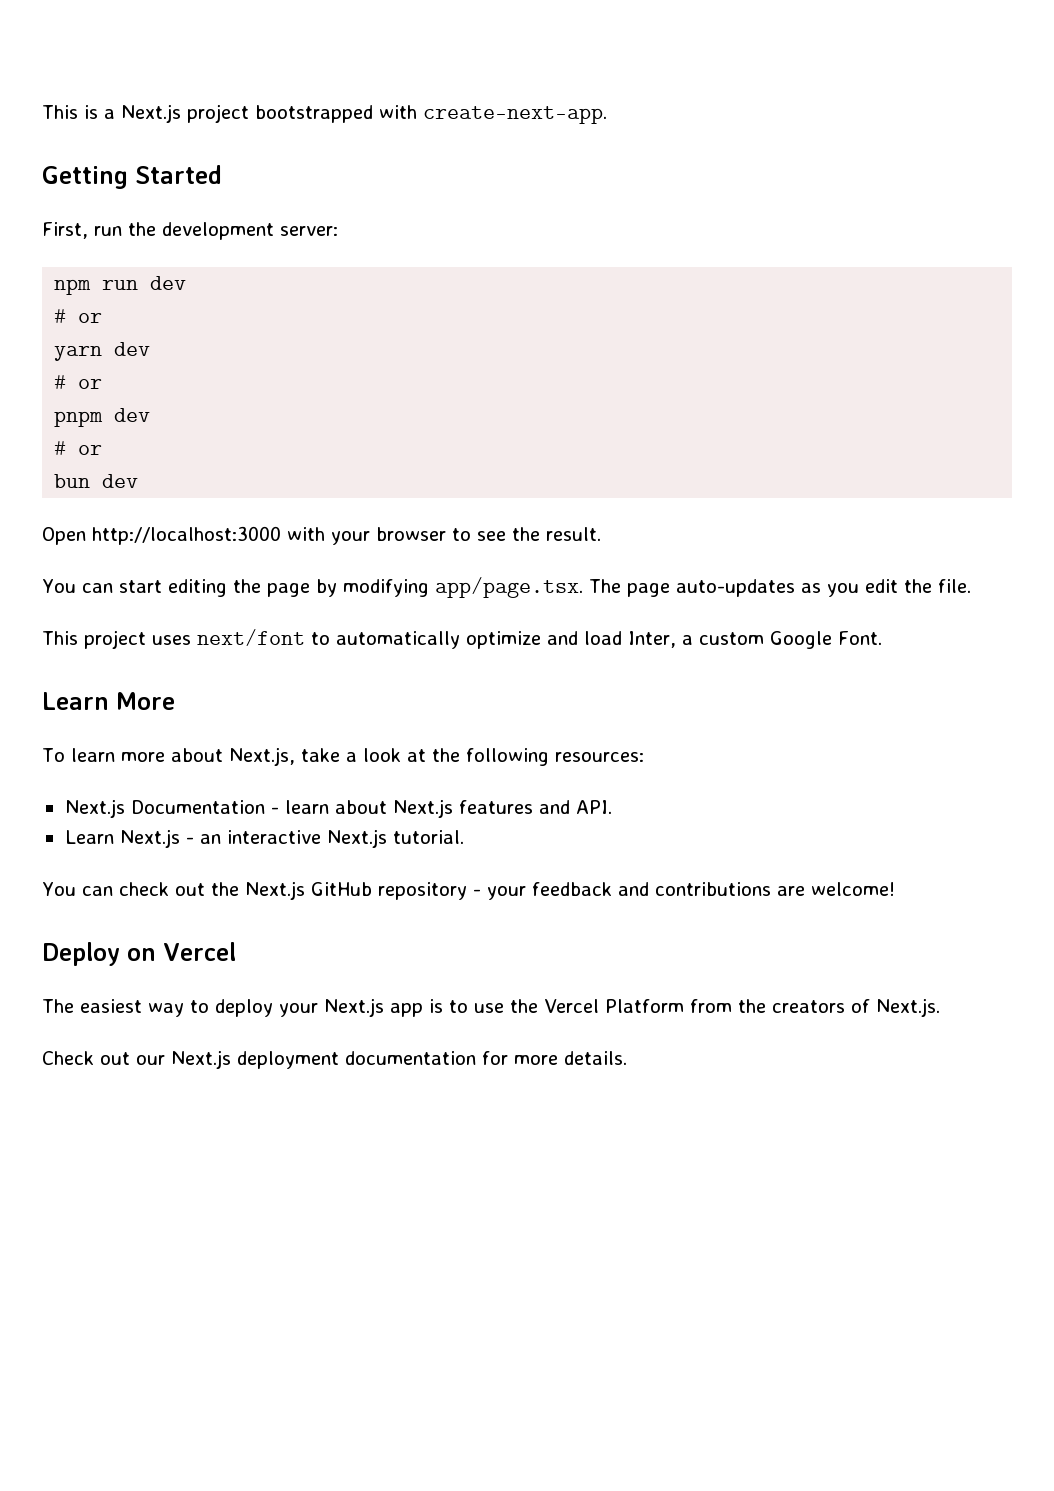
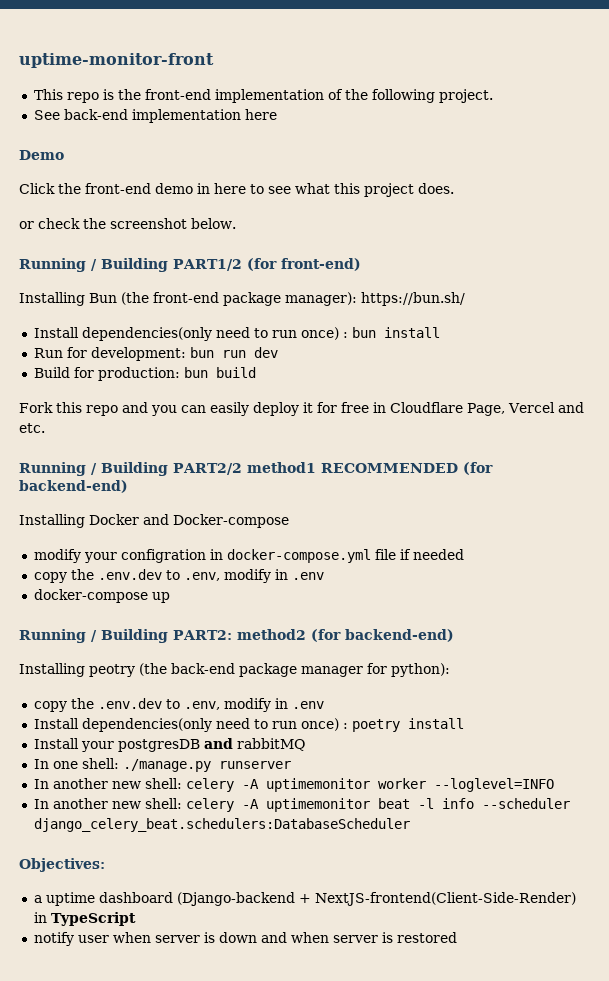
[42,104,607,124] [42,165,222,189] [42,222,338,240] [54,276,187,295] [54,309,103,323] [54,342,151,361] [54,375,103,389] [54,408,151,427] [54,441,103,455] [54,474,139,488] [42,526,601,545] [42,577,971,598] [42,629,882,649] [42,692,175,710] [42,747,644,766] [64,799,612,818] [64,829,464,848] [42,881,895,900] [42,942,236,966] [42,998,940,1017] [42,1050,627,1069] This is a Next.js project bootstrapped with create-next-app. // Getting Started // First, run the development server: // npm run dev // # or // yarn dev // # or // pnpm dev // # or // bun dev // Open http://localhost:3000 with your browser to see the result. // You can start editing the page by modifying app/page.tsx. The page auto-updates as you edit the file. // This project uses next/font to automatically optimize and load Inter, a custom Google Font. // Learn More // To learn more about Next.js, take a look at the following resources: // Next.js Documentation - learn about Next.js features and API. // Learn Next.js - an interactive Next.js tutorial. // You can check out the Next.js GitHub repository - your feedback and contributions are welcome! // Deploy on Vercel // The easiest way to deploy your Next.js app is to use the Vercel Platform from the creators of Next.js. // Check out our Next.js deployment documentation for more details. -> [19,53,214,68] [33,89,493,103] [33,109,277,123] [19,150,64,160] [19,183,454,197] [19,218,236,229] [19,258,361,272] [19,292,465,306] [33,327,440,341] [33,347,278,361] [33,367,256,381] [19,402,584,416] [19,423,45,433] [19,462,493,476] [19,480,128,493] [19,514,289,528] [33,549,464,563] [33,569,324,583] [33,589,170,603] [19,629,454,643] [19,663,450,677] [33,698,324,712] [33,718,464,732] [33,738,305,752] [33,758,291,772] [33,778,554,792] [33,798,570,812] [33,818,410,832] [19,858,105,872] [33,892,576,906] [33,912,136,926] [33,932,457,946] uptime-monitor-front // This repo is the front-end implementation of the following project. // See back-end implementation here // Demo // Click the front-end demo in here to see what this project does. // or check the screenshot below. // Running / Building PART1/2 (for front-end) // Installing Bun (the front-end package manager): https://bun.sh/ // Install dependencies(only need to run once) : bun install // Run for development: bun run dev // Build for production: bun build // Fork this repo and you can easily deploy it for free in Cloudflare Page, Vercel and etc. // Running / Building PART2/2 method1 RECOMMENDED (for backend-end) // Installing Docker and Docker-compose // modify your configration in docker-compose.yml file if needed // copy the .env.dev to .env, modify in .env // docker-compose up // Running / Building PART2: method2 (for backend-end) // Installing peotry (the back-end package manager for python): // copy the .env.dev to .env, modify in .env // Install dependencies(only need to run once) : poetry install // Install your postgresDB and rabbitMQ // In one shell: ./manage.py runserver // In another new shell: celery -A uptimemonitor worker --loglevel=INFO // In another new shell: celery -A uptimemonitor beat -l info --scheduler django_celery_beat.schedulers:DatabaseScheduler // Objectives: // a uptime dashboard (Django-backend + NextJS-frontend(Client-Side-Render) in TypeScript // notify user when server is down and when server is restored

